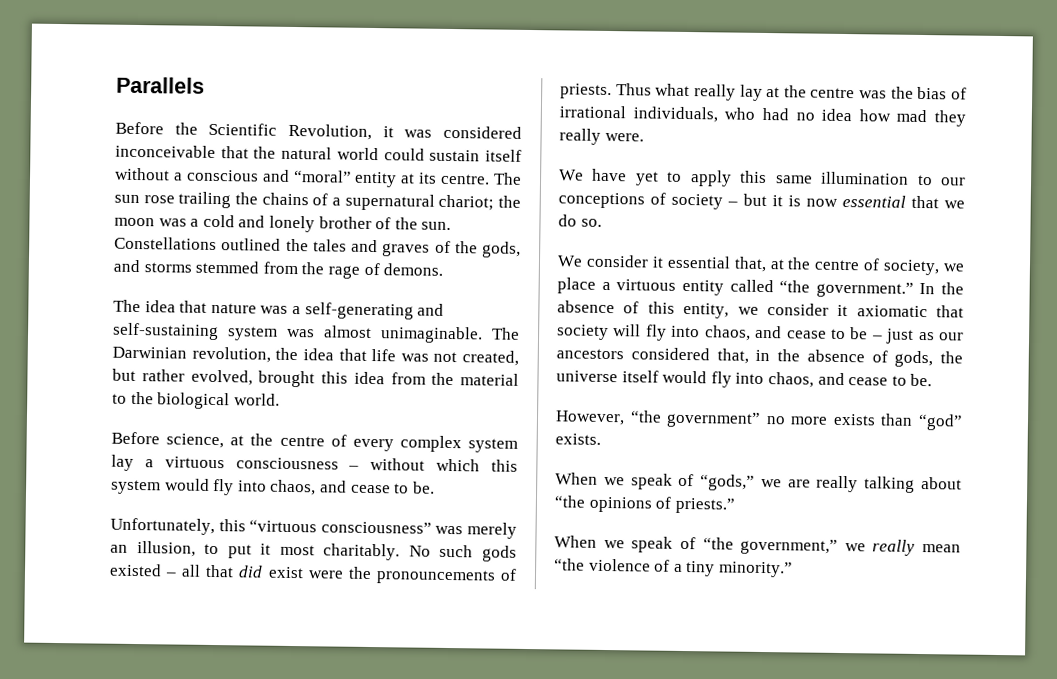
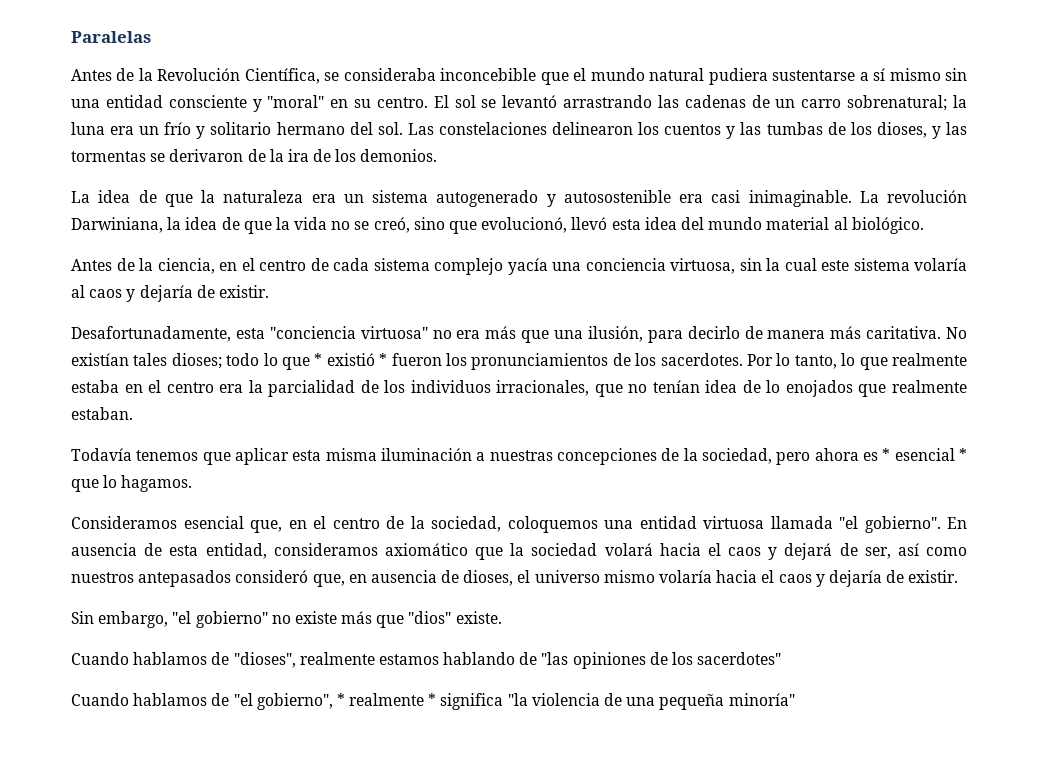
[116,76,205,94] [115,121,522,140] [115,144,522,162] [115,167,523,188] [114,191,521,211] [114,214,452,233] [114,236,521,258] [113,259,444,279] [113,299,445,320] [112,322,520,344] [112,346,519,366] [112,368,519,388] [112,391,280,410] [111,431,518,453] [111,454,518,472] [111,478,435,496] [110,517,517,539] [110,541,517,562] [109,563,517,585] [560,83,967,101] [559,105,966,127] [559,128,644,145] [559,168,966,187] [558,192,965,210] [558,214,602,227] [557,254,965,276] [557,277,964,298] [557,300,964,319] [557,324,965,344] [556,347,963,368] [556,370,933,388] [555,410,963,431] [555,433,601,445] [555,472,962,493] [554,495,735,514] [554,535,961,556] [554,558,793,578] Parallels // Before the Scientific Revolution, it was considered inconceivable that the natural world could sustain itself without a conscious and “moral” entity at its centre. The sun rose trailing the chains of a supernatural chariot; the moon was a cold and lonely brother of the sun. Constellations outlined the tales and graves of the gods, and storms stemmed from the rage of demons. // The idea that nature was a self-generating and self-sustaining system was almost unimaginable. The Darwinian revolution, the idea that life was not created, but rather evolved, brought this idea from the material to the biological world. // Before science, at the centre of every complex system lay a virtuous consciousness – without which this system would fly into chaos, and cease to be. // Unfortunately, this “virtuous consciousness” was merely an illusion, to put it most charitably. No such gods existed – all that did exist were the pronouncements of priests. Thus what really lay at the centre was the bias of irrational individuals, who had no idea how mad they really were. // We have yet to apply this same illumination to our conceptions of society – but it is now essential that we do so. // We consider it essential that, at the centre of society, we place a virtuous entity called “the government.” In the absence of this entity, we consider it axiomatic that society will fly into chaos, and cease to be – just as our ancestors considered that, in the absence of gods, the universe itself would fly into chaos, and cease to be. // However, “the government” no more exists than “god” exists. // When we speak of “gods,” we are really talking about “the opinions of priests.” // When we speak of “the government,” we really mean “the violence of a tiny minority.” -> [71,31,151,43] [71,68,968,85] [71,95,968,112] [71,122,967,139] [71,149,438,162] [71,190,967,207] [71,217,924,234] [71,258,967,275] [71,285,269,302] [71,326,967,343] [71,353,967,370] [71,380,967,397] [71,407,133,420] [71,448,968,465] [71,475,193,492] [71,516,967,533] [71,543,967,560] [71,570,959,587] [71,611,502,628] [71,652,782,669] [71,693,795,710] Paralelas // Antes de la Revolución Científica, se consideraba inconcebible que el mundo natural pudiera sustentarse a sí mismo sin una entidad consciente y "moral" en su centro. El sol se levantó arrastrando las cadenas de un carro sobrenatural; la luna era un frío y solitario hermano del sol. Las constelaciones delinearon los cuentos y las tumbas de los dioses, y las tormentas se derivaron de la ira de los demonios. // La idea de que la naturaleza era un sistema autogenerado y autosostenible era casi inimaginable. La revolución Darwiniana, la idea de que la vida no se creó, sino que evolucionó, llevó esta idea del mundo material al biológico. // Antes de la ciencia, en el centro de cada sistema complejo yacía una conciencia virtuosa, sin la cual este sistema volaría al caos y dejaría de existir. // Desafortunadamente, esta "conciencia virtuosa" no era más que una ilusión, para decirlo de manera más caritativa. No existían tales dioses; todo lo que * existió * fueron los pronunciamientos de los sacerdotes. Por lo tanto, lo que realmente estaba en el centro era la parcialidad de los individuos irracionales, que no tenían idea de lo enojados que realmente estaban. // Todavía tenemos que aplicar esta misma iluminación a nuestras concepciones de la sociedad, pero ahora es * esencial * que lo hagamos. // Consideramos esencial que, en el centro de la sociedad, coloquemos una entidad virtuosa llamada "el gobierno". En ausencia de esta entidad, consideramos axiomático que la sociedad volará hacia el caos y dejará de ser, así como nuestros antepasados consideró que, en ausencia de dioses, el universo mismo volaría hacia el caos y dejaría de existir. // Sin embargo, "el gobierno" no existe más que "dios" existe. // Cuando hablamos de "dioses", realmente estamos hablando de "las opiniones de los sacerdotes" // Cuando hablamos de "el gobierno", * realmente * significa "la violencia de una pequeña minoría"

